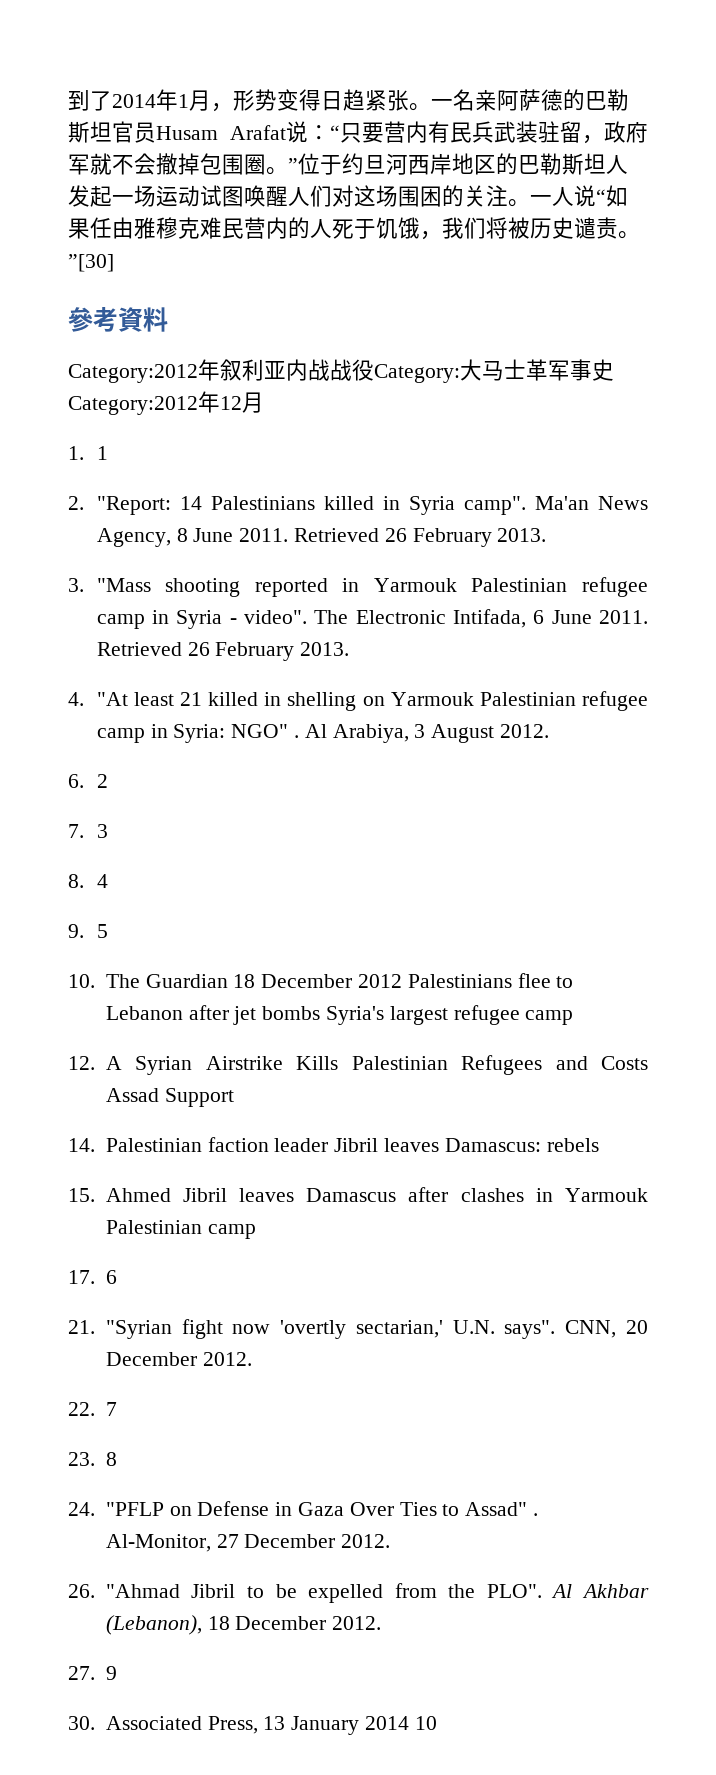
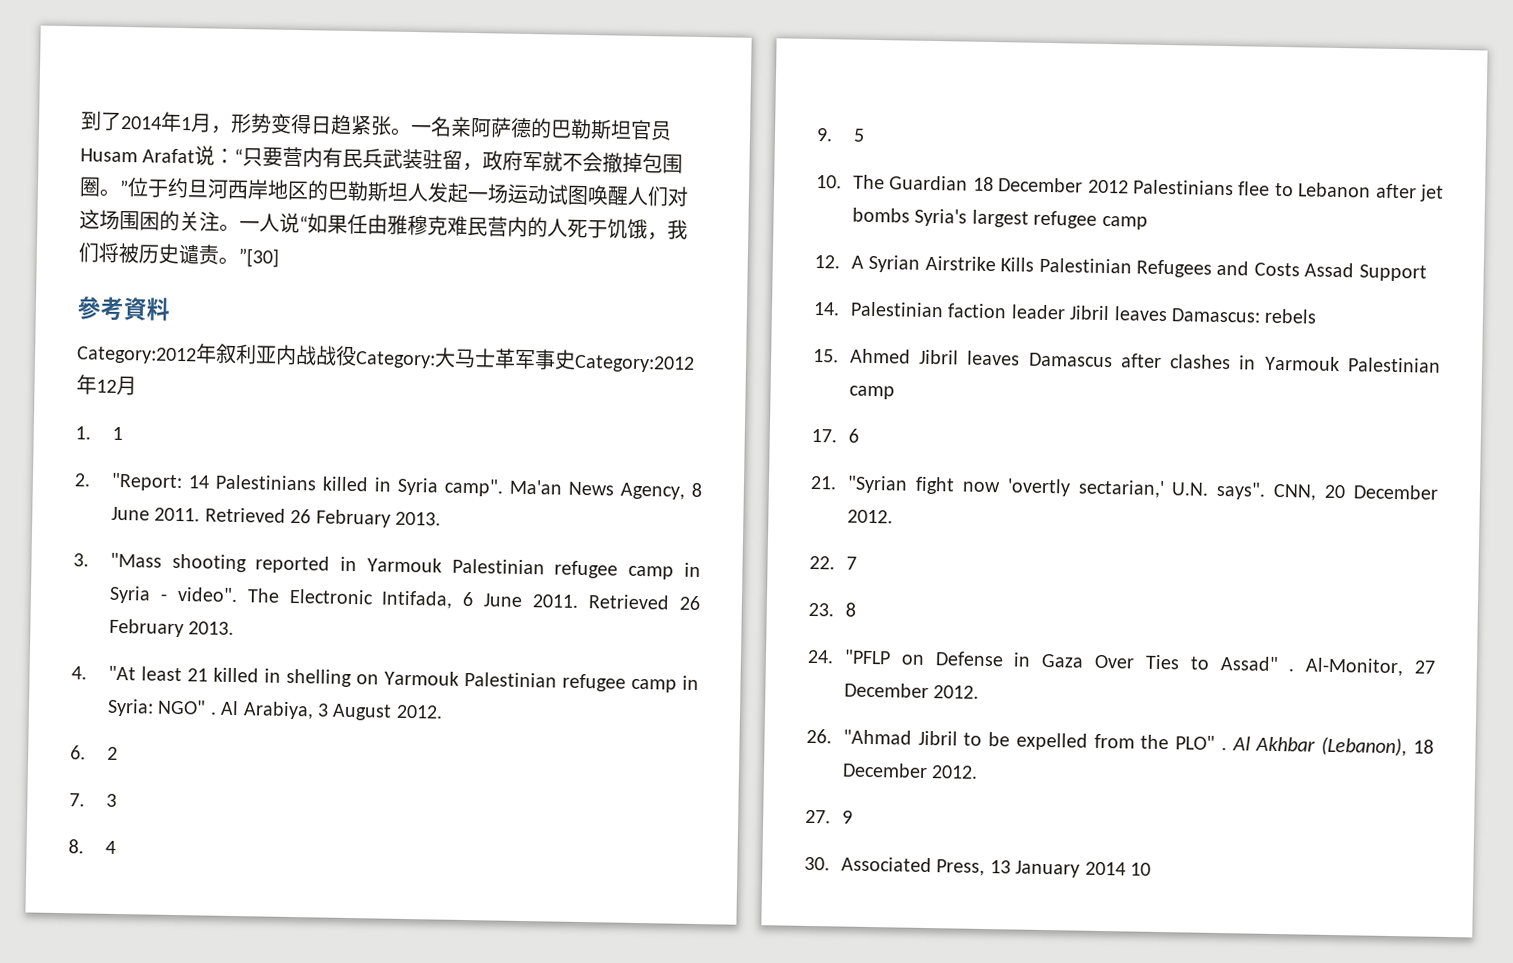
[486,1584,542,1598] PLO". -> [1175,735,1227,751] PLO" .

